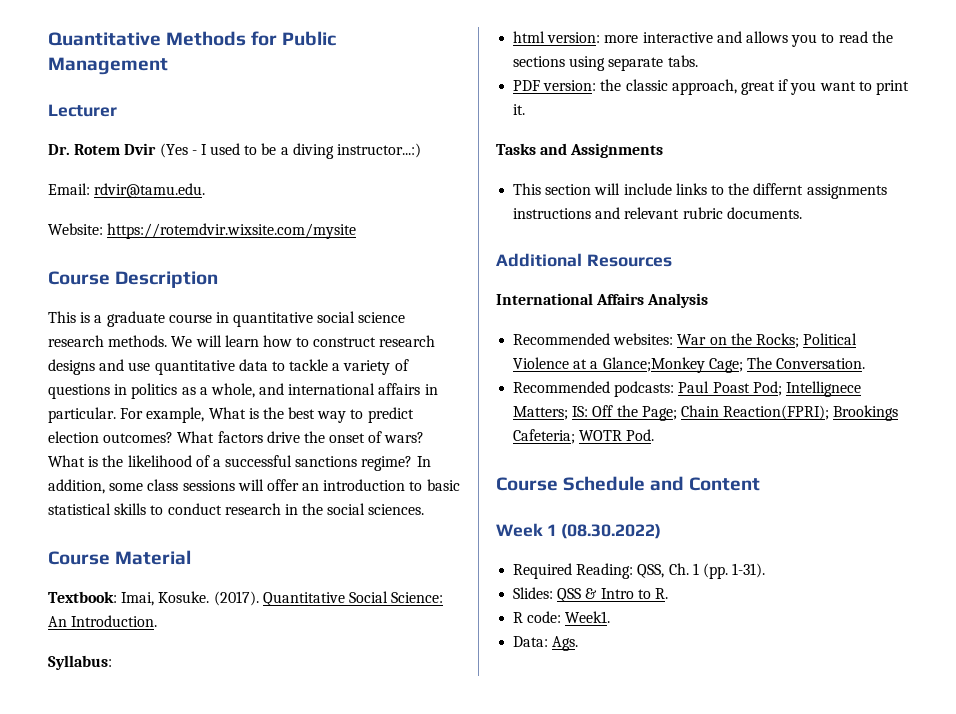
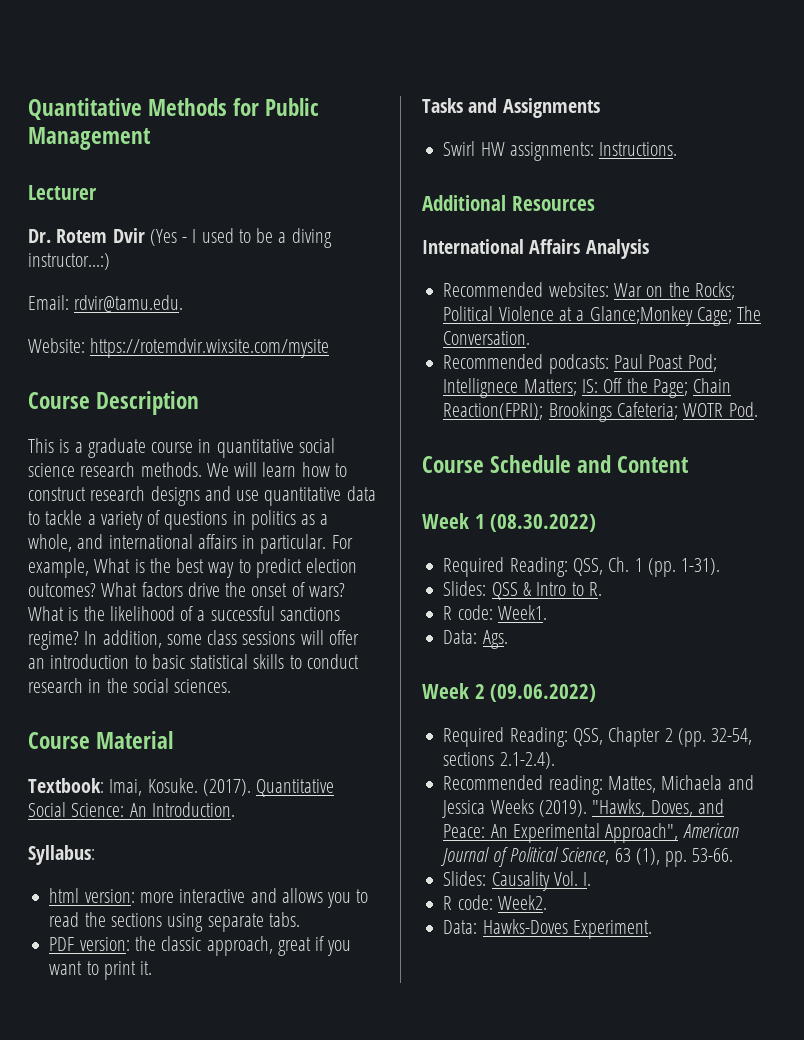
[513,183,887,199] [513,207,802,219] This section will include links to the differnt assignments instructions and relevant rubric documents. -> [443,141,678,161] Swirl HW assignments: Instructions.
(579, 643) none -> [422,683,597,702] [443,727,753,747] [443,752,555,769] [443,775,754,795] [442,799,724,818] [443,823,739,843] [440,847,734,867] [443,871,592,891] [443,895,547,910] [443,919,652,939] // Week 2 (09.06.2022) // Required Reading: QSS, Chapter 2 (pp. 32-54, sections 2.1-2.4). // Recommended reading: Mattes, Michaela and Jessica Weeks (2019). "Hawks, Doves, and Peace: An Experimental Approach", American Journal of Political Science, 63 (1), pp. 53-66. // Slides: Causality Vol. I. // R code: Week2. // Data: Hawks-Doves Experiment.

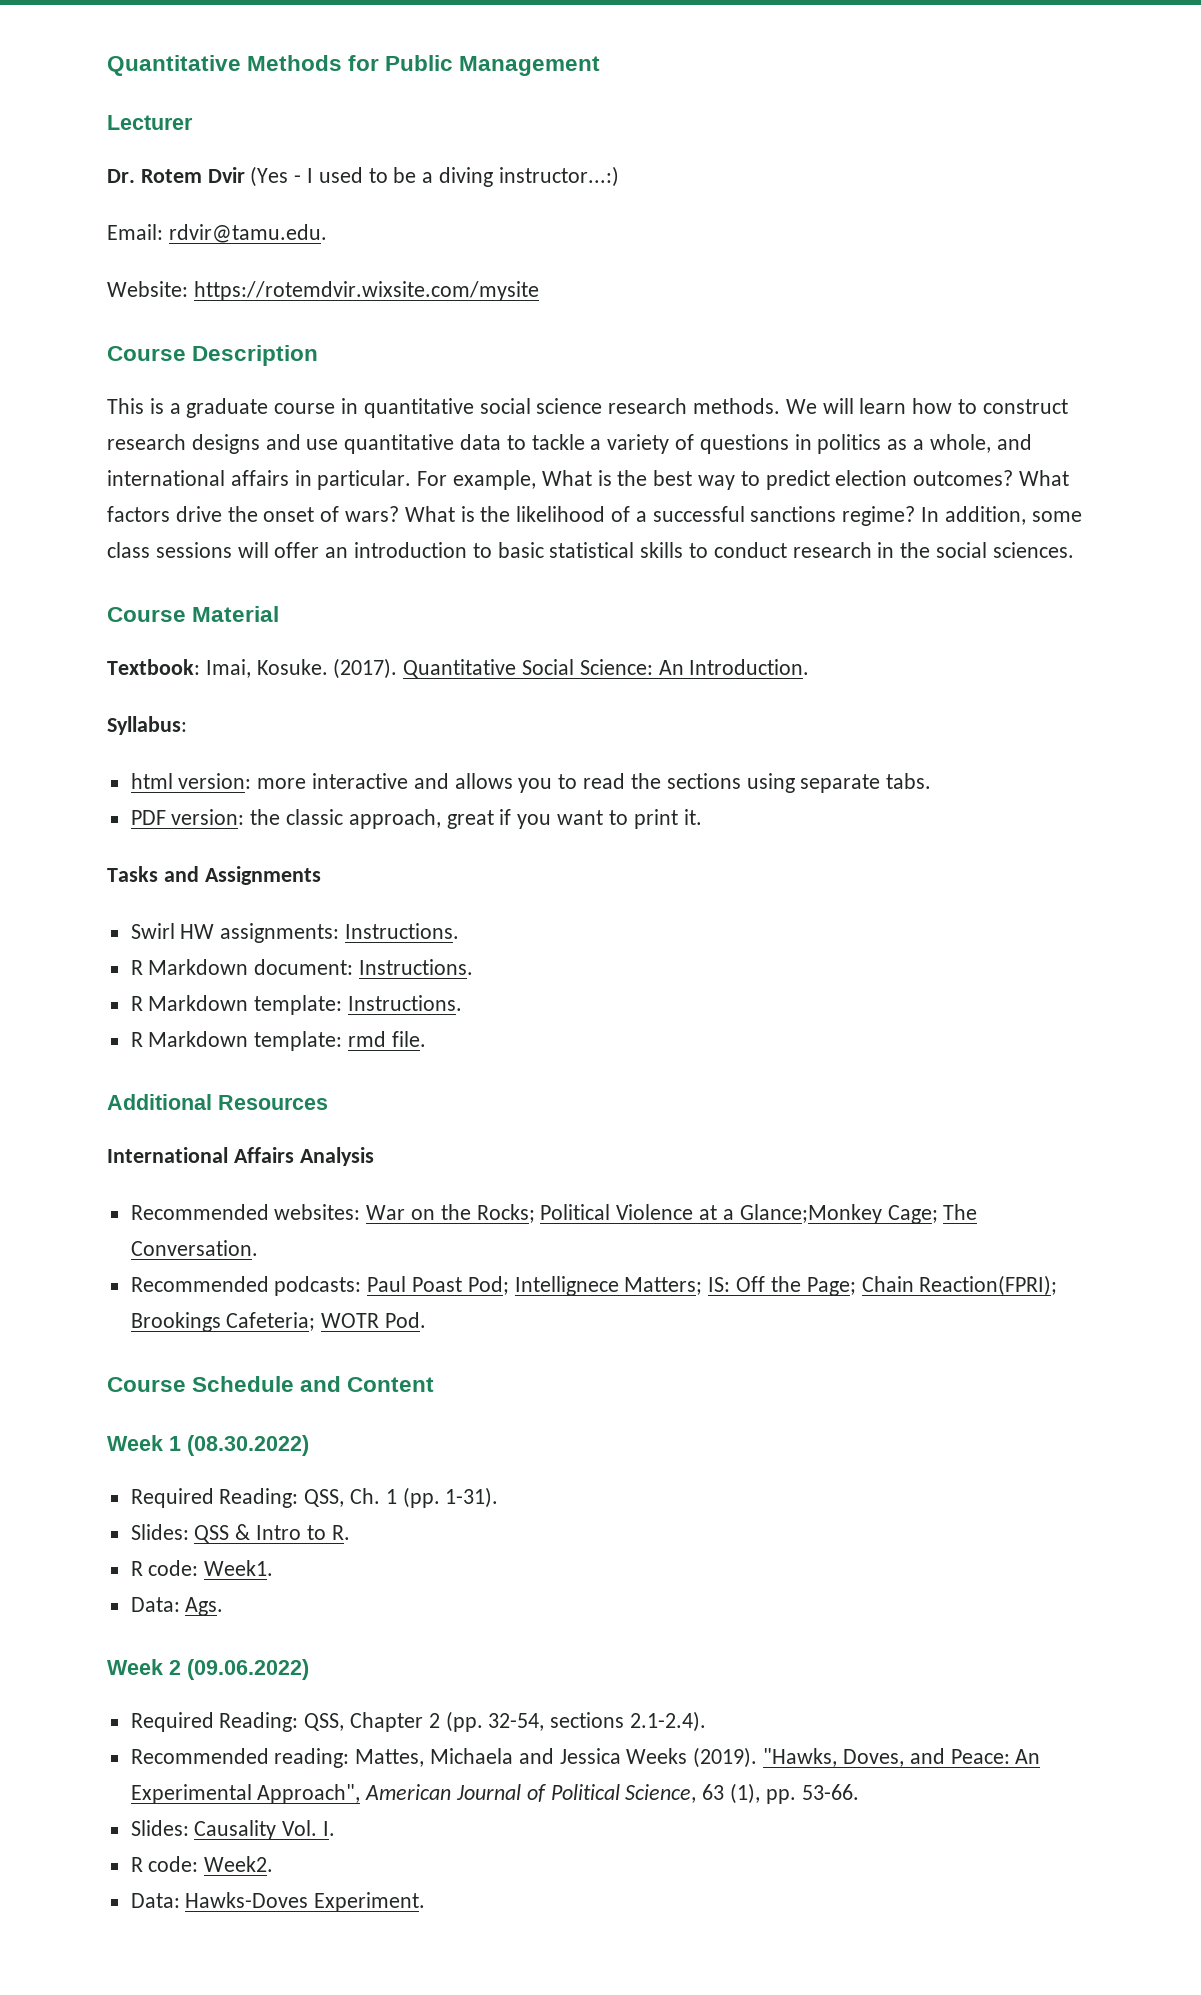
(678, 149) none -> [130,959,474,975] [130,995,463,1015] [130,1031,426,1051] // R Markdown document: Instructions. // R Markdown template: Instructions. // R Markdown template: rmd file.

